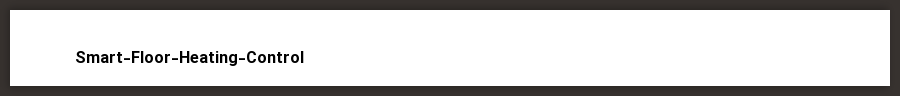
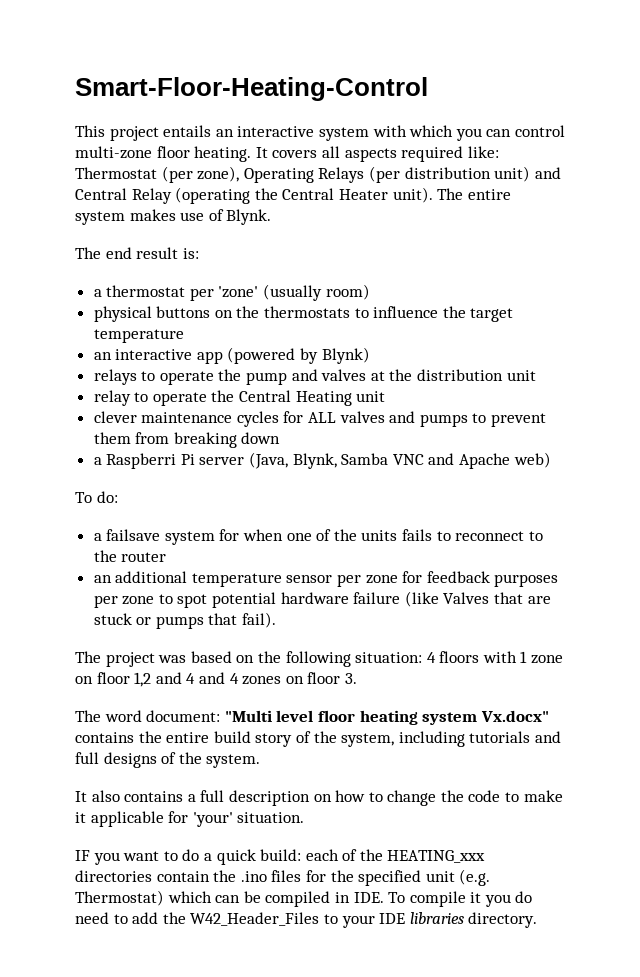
(304, 58) none -> [75,125,565,141] [75,146,499,162] [75,166,561,183] [75,187,511,204] [75,209,272,225] [75,247,199,259] [93,284,370,301] [93,306,514,322] [93,329,184,343] [93,347,370,364] [93,369,536,385] [93,390,386,406] [93,411,547,427] [93,432,281,448] [93,452,551,469] [75,491,118,503] [93,529,543,545] [93,550,167,562] [93,571,559,587] [93,591,551,608] [93,612,277,629] [75,651,564,667] [75,672,357,687] [75,710,549,725] [75,731,561,747] [75,752,261,768] [75,790,563,806] [75,811,305,827] [75,849,486,865] [75,869,491,886] [75,890,533,907] [75,912,538,928] // This project entails an interactive system with which you can control multi-zone floor heating. It covers all aspects required like: Thermostat (per zone), Operating Relays (per distribution unit) and Central Relay (operating the Central Heater unit). The entire system makes use of Blynk. // The end result is: // a thermostat per 'zone' (usually room) // physical buttons on the thermostats to influence the target temperature // an interactive app (powered by Blynk) // relays to operate the pump and valves at the distribution unit // relay to operate the Central Heating unit // clever maintenance cycles for ALL valves and pumps to prevent them from breaking down // a Raspberri Pi server (Java, Blynk, Samba VNC and Apache web) // To do: // a failsave system for when one of the units fails to reconnect to the router // an additional temperature sensor per zone for feedback purposes per zone to spot potential hardware failure (like Valves that are stuck or pumps that fail). // The project was based on the following situation: 4 floors with 1 zone on floor 1,2 and 4 and 4 zones on floor 3. // The word document: "Multi level floor heating system Vx.docx" contains the entire build story of the system, including tutorials and full designs of the system. // It also contains a full description on how to change the code to make it applicable for 'your' situation. // IF you want to do a quick build: each of the HEATING_xxx directories contain the .ino files for the specified unit (e.g. Thermostat) which can be compiled in IDE. To compile it you do need to add the W42_Header_Files to your IDE libraries directory.

